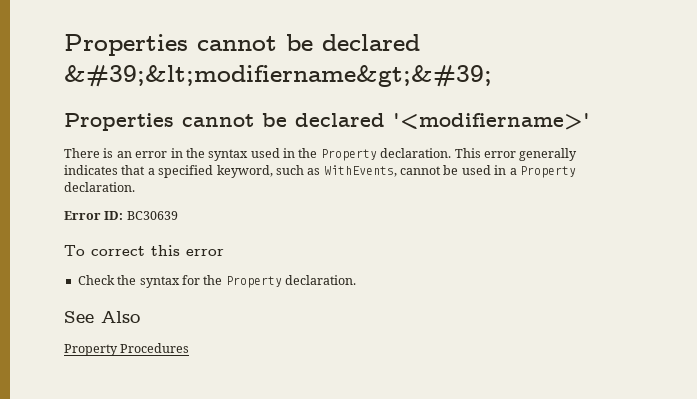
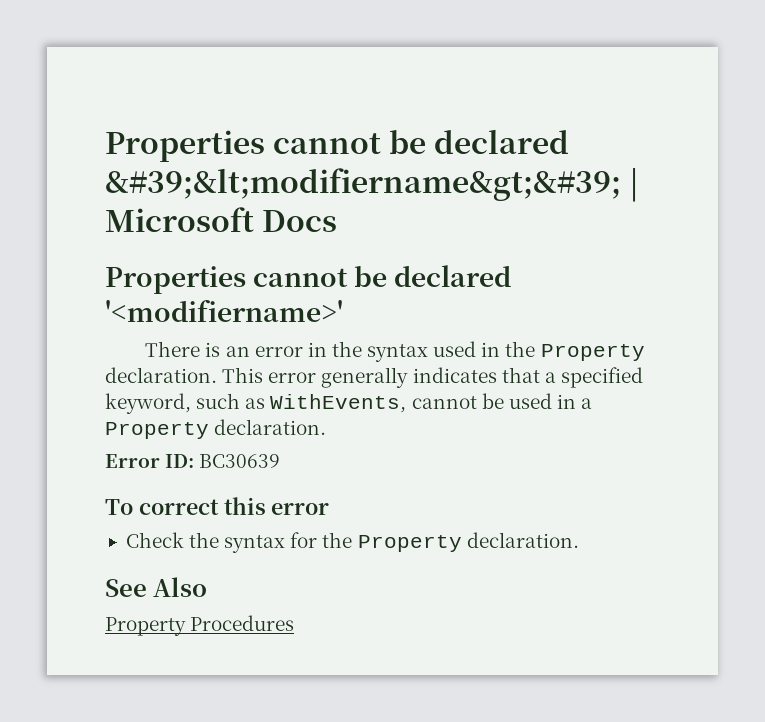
(492, 76) none -> [629,168,640,202] [105,207,338,232] | Microsoft Docs

